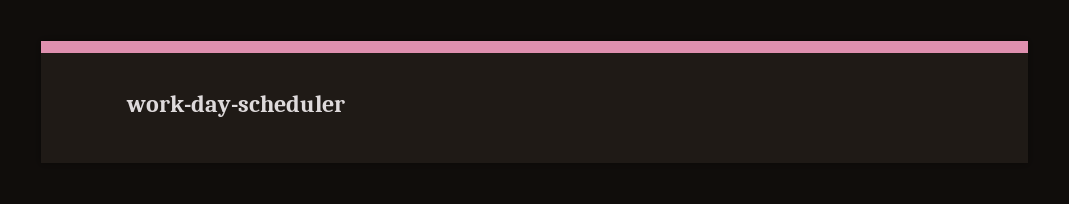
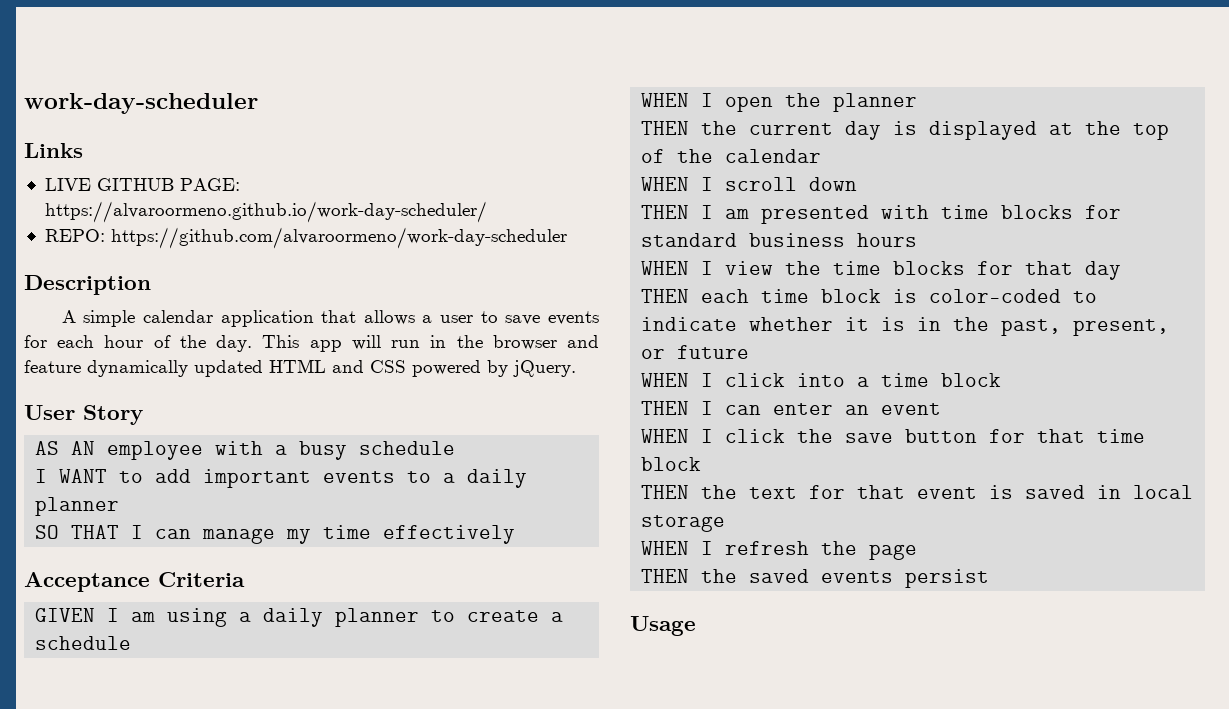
(345, 106) none -> [24,143,83,158] [44,178,240,191] [44,201,487,223] [44,227,567,249] [24,275,151,295] [61,310,599,327] [24,335,599,352] [24,359,576,377] [24,405,143,425] [35,441,456,460] [35,469,528,488] [35,497,120,516] [35,525,516,544] [24,572,245,592] [35,608,564,627] [35,636,132,650] [641,93,918,112] [641,121,1170,140] [641,149,822,163] [641,177,858,192] [641,205,1122,224] [641,233,918,247] [641,261,1122,280] [641,289,1098,303] [641,317,1170,336] [641,345,750,359] [641,373,1002,388] [641,401,942,415] [641,429,1146,444] [641,457,702,471] [641,485,1194,499] [641,515,726,532] [641,541,918,560] [641,569,990,588] [630,616,696,636] // Links // LIVE GITHUB PAGE: https://alvaroormeno.github.io/work-day-scheduler/ // REPO: https://github.com/alvaroormeno/work-day-scheduler // Description // A simple calendar application that allows a user to save events for each hour of the day. This app will run in the browser and feature dynamically updated HTML and CSS powered by jQuery. // User Story // AS AN employee with a busy schedule // I WANT to add important events to a daily planner // SO THAT I can manage my time effectively // Acceptance Criteria // GIVEN I am using a daily planner to create a schedule // WHEN I open the planner // THEN the current day is displayed at the top of the calendar // WHEN I scroll down // THEN I am presented with time blocks for standard business hours // WHEN I view the time blocks for that day // THEN each time block is color-coded to indicate whether it is in the past, present, or future // WHEN I click into a time block // THEN I can enter an event // WHEN I click the save button for that time block // THEN the text for that event is saved in local storage // WHEN I refresh the page // THEN the saved events persist // Usage

